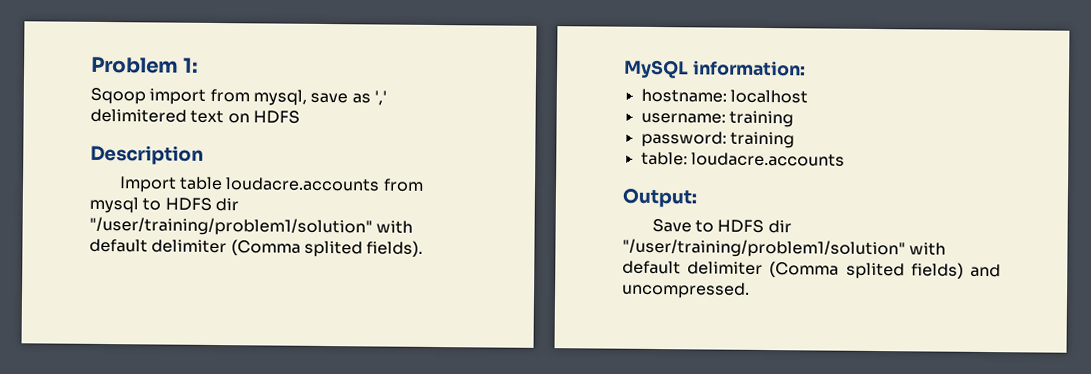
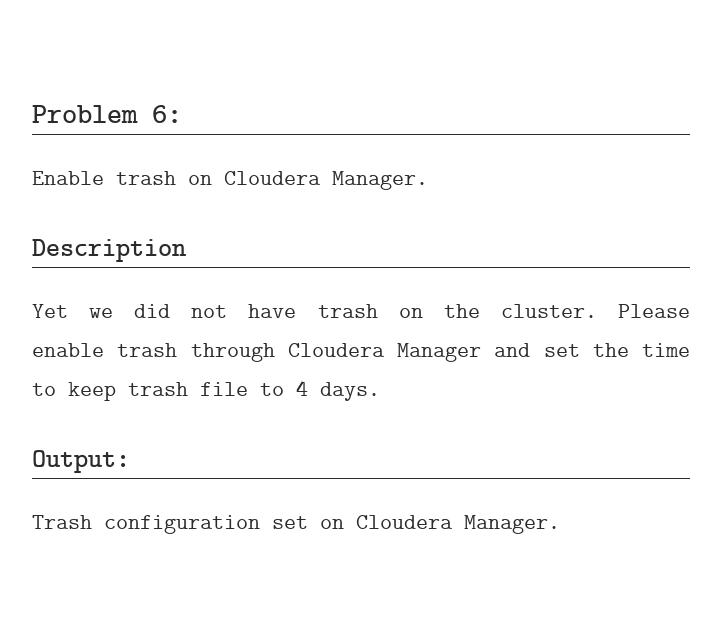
[183,57,199,73] [90,87,387,106] [90,108,300,124] [90,144,204,165] [118,176,424,193] [89,196,239,214] [89,216,414,237] [89,238,424,258] [623,59,806,79] [640,88,808,104] [640,110,794,128] [640,130,795,149] [640,151,845,167] [622,188,697,208] [651,218,792,234] [622,238,947,259] [622,260,1001,280] [621,281,750,299] 1: // Sqoop import from mysql, save as ',' delimitered text on HDFS // Description // Import table loudacre.accounts from mysql to HDFS dir "/user/training/problem1/solution" with default delimiter (Comma splited fields). // MySQL information: // hostname: localhost // username: training // password: training // table: loudacre.accounts // Output: // Save to HDFS dir "/user/training/problem1/solution" with default delimiter (Comma splited fields) and uncompressed. -> [152,105,182,123] [32,171,428,190] [32,239,187,262] [32,304,690,318] [32,343,690,362] [32,380,380,401] [32,450,130,473] [32,515,560,534] 6: // Enable trash on Cloudera Manager. // Description // Yet we did not have trash on the cluster. Please enable trash through Cloudera Manager and set the time to keep trash file to 4 days. // Output: // Trash configuration set on Cloudera Manager.

